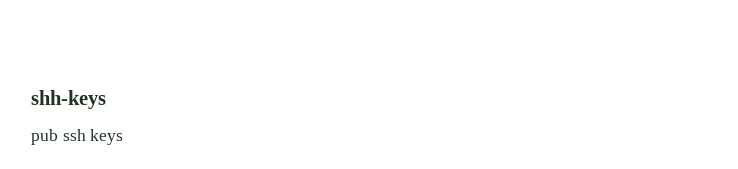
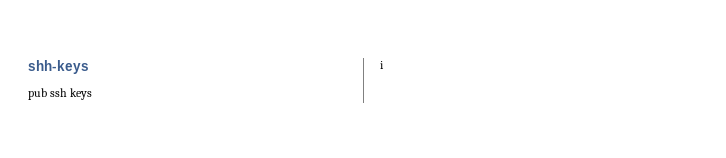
(124, 137) none -> [380,61,384,69] // i

